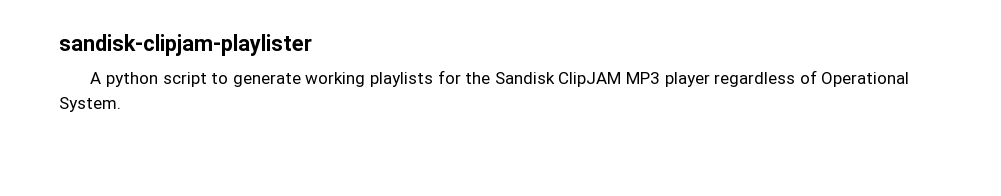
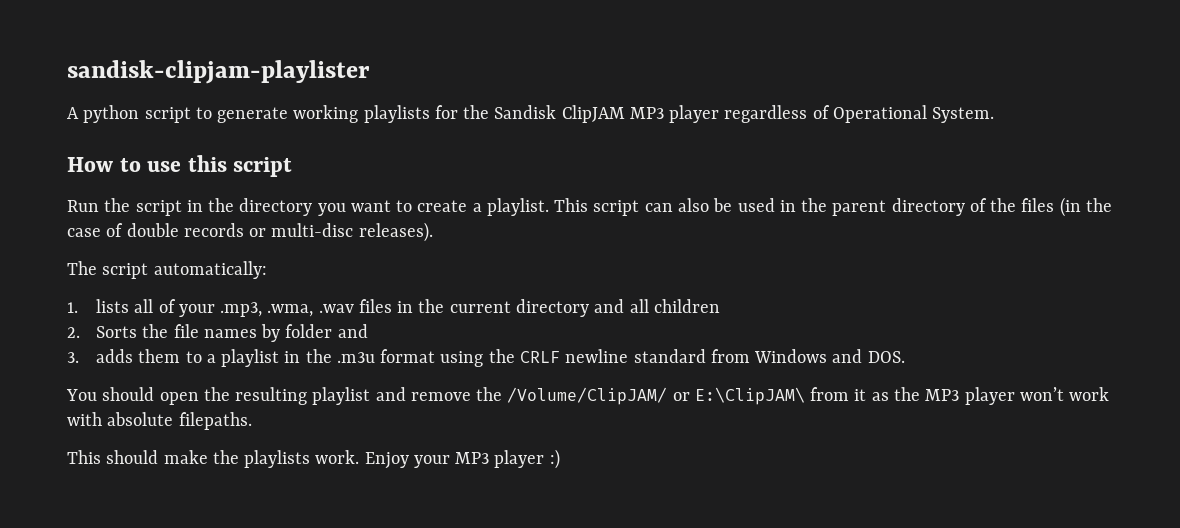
(121, 104) none -> [67,155,293,177] [67,197,1112,217] [67,222,433,242] [67,261,267,279] [67,299,720,317] [67,324,368,342] [67,349,905,367] [66,387,1110,405] [67,412,252,430] [67,449,560,469] // How to use this script // Run the script in the directory you want to create a playlist. This script can also be used in the parent directory of the files (in the case of double records or multi-disc releases). // The script automatically: // 1. lists all of your .mp3, .wma, .wav files in the current directory and all children // 2. Sorts the file names by folder and // 3. adds them to a playlist in the .m3u format using the CRLF newline standard from Windows and DOS. // You should open the resulting playlist and remove the /Volume/ClipJAM/ or E:\ClipJAM\ from it as the MP3 player won’t work with absolute filepaths. // This should make the playlists work. Enjoy your MP3 player :)

